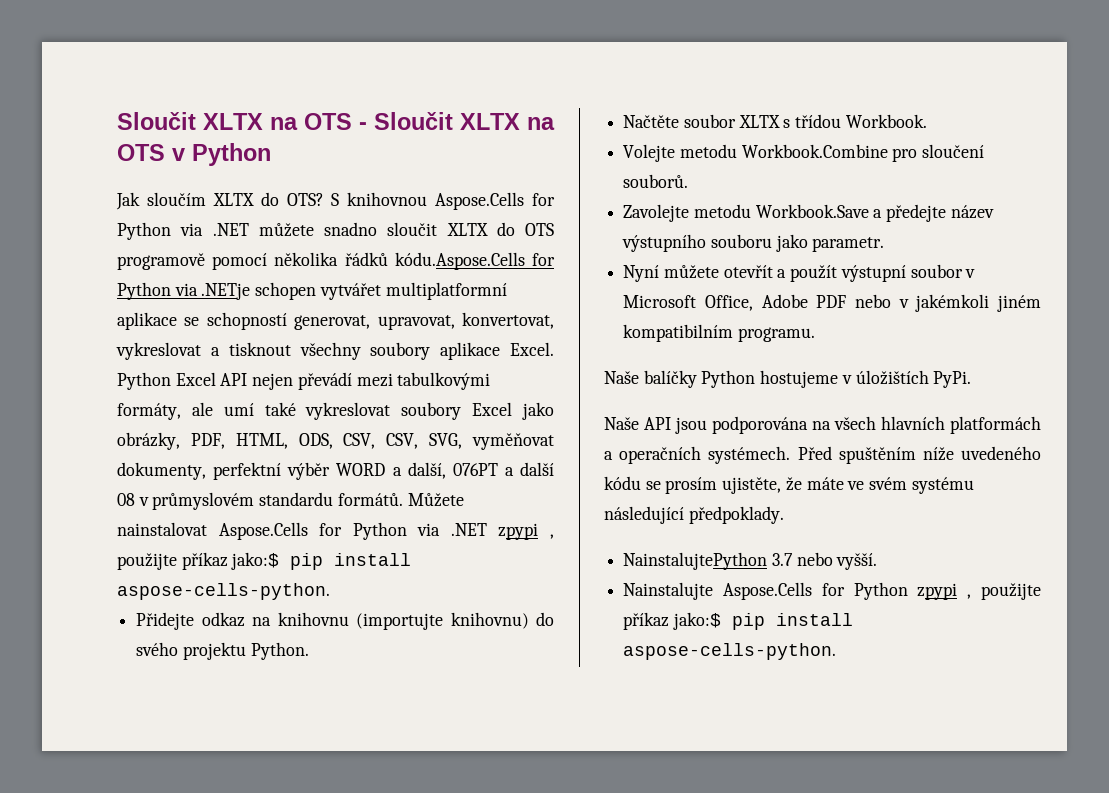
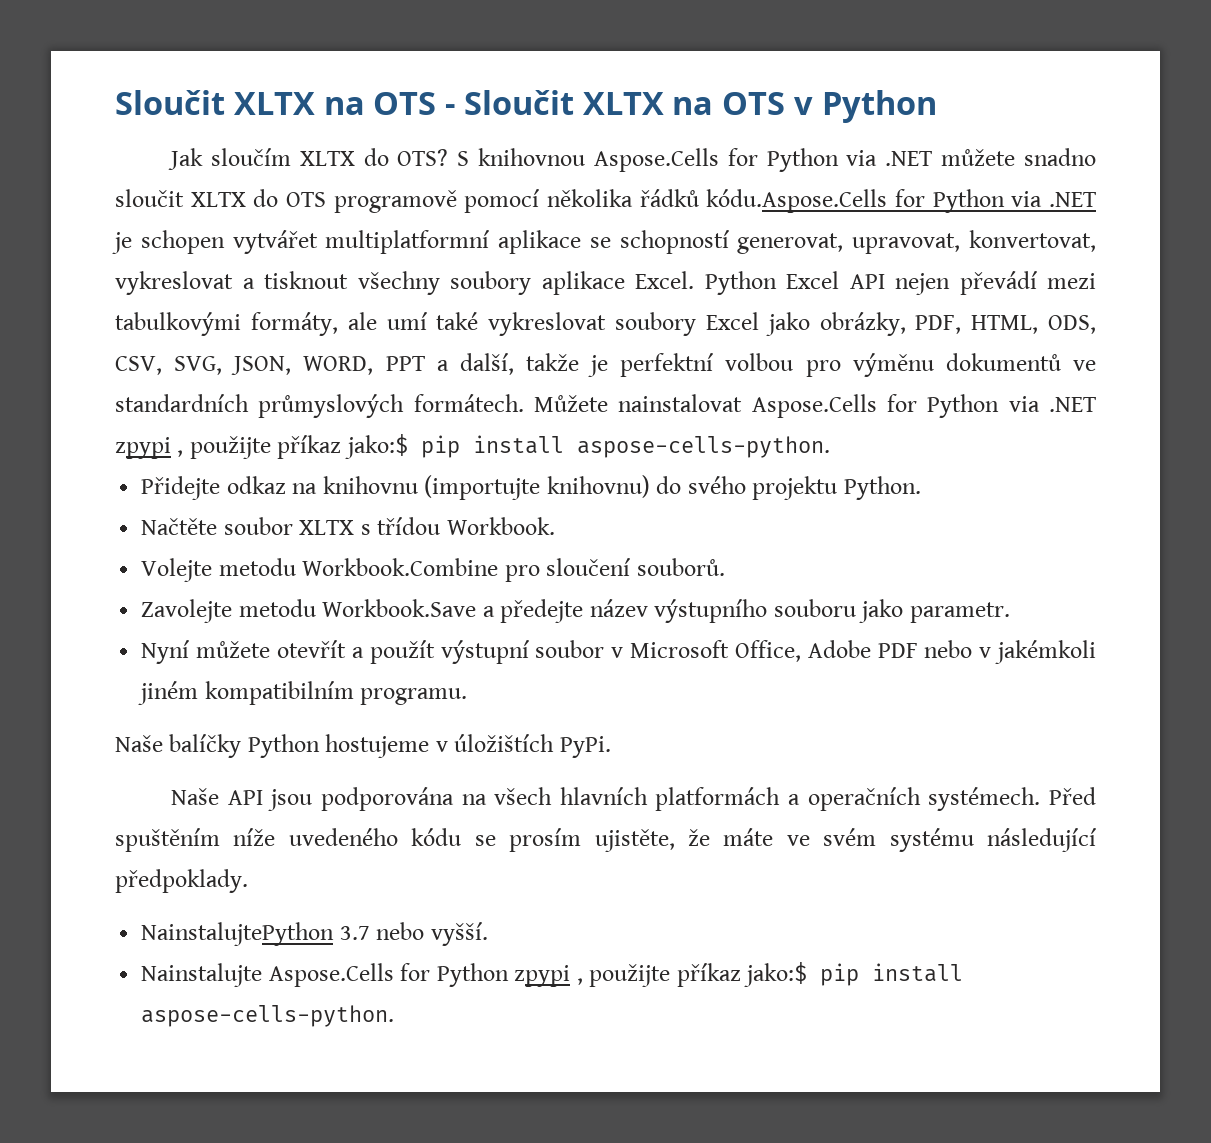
[201,283,251,300] .NETje -> [1048,192,1096,207] [112,232,132,254] .NET je
[386,433,554,450] [117,462,554,480] [117,492,403,510] CSV, SVG, vyměňovat dokumenty, perfektní výběr WORD a další, 076PT a další 08 v průmyslovém standardu formátů. -> [174,353,1096,377] [115,394,524,418] SVG, JSON, WORD, PPT a další, takže je perfektní volbou pro výměnu dokumentů ve standardních průmyslových formátech.

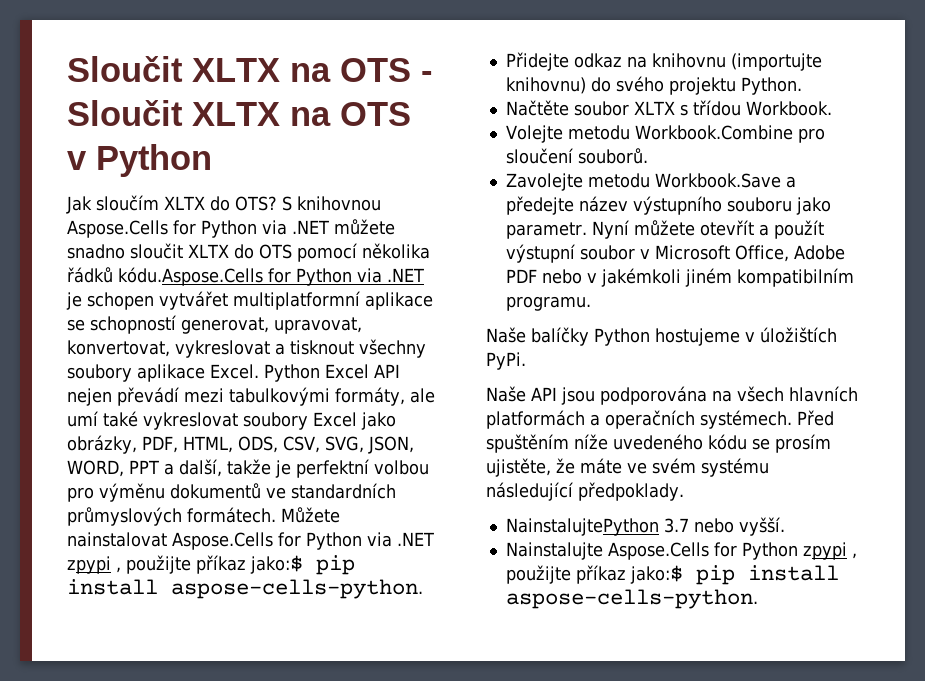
[333,190,457,213] programově -> (292, 251) none
(1010, 612) // -> (587, 230) none

